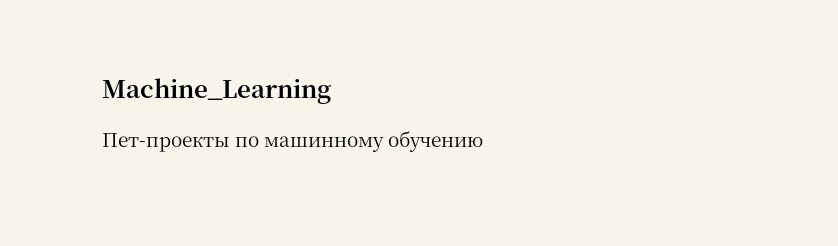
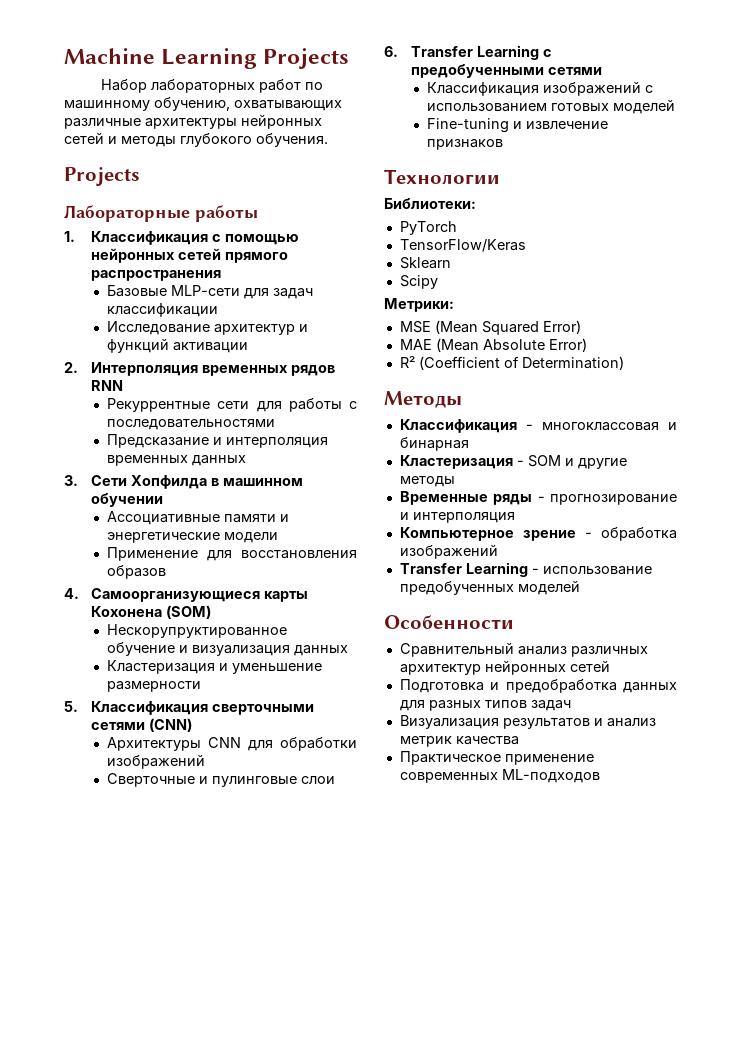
[102,78,331,104] [102,130,484,152] Machine_Learning // Пет-проекты по машинному обучению -> [64,48,350,69] [101,79,324,93] [64,97,342,111] [64,114,322,129] [64,132,328,147] [64,167,140,186] [64,205,258,222] [64,231,300,245] [91,248,289,263] [91,270,222,281] [107,285,314,299] [107,303,219,317] [107,321,309,335] [107,338,249,353] [64,362,336,376] [91,380,124,391] [107,398,358,412] [107,419,276,430] [107,434,329,448] [107,455,247,466] [64,475,304,489] [91,493,164,507] [107,511,290,525] [107,532,279,543] [107,547,357,561] [107,565,167,579] [64,588,309,602] [91,605,212,619] [107,624,288,638] [107,642,349,656] [107,660,323,674] [107,681,202,692] [64,701,315,715] [91,718,193,732] [107,737,357,751] [107,754,206,769] [107,773,336,787] [384,45,553,60] [411,64,603,78] [427,81,654,96] [427,99,676,114] [427,118,609,133] [427,139,504,150] [384,169,500,184] [384,198,476,209] [399,221,457,235] [399,239,526,252] [399,257,451,269] [399,275,438,289] [384,298,454,312] [399,320,581,335] [399,338,587,352] [399,356,624,370] [384,391,462,408] [399,419,677,433] [399,437,469,451] [399,455,627,469] [399,476,455,487] [399,491,677,505] [399,512,515,523] [399,527,677,541] [399,544,498,559] [399,562,652,577] [399,580,580,595] [384,615,514,629] [399,642,648,657] [399,660,610,675] [399,679,677,693] [399,700,571,711] [399,715,656,729] [399,736,519,747] [399,751,594,765] [399,769,600,783] Machine Learning Projects // Набор лабораторных работ по машинному обучению, охватывающих различные архитектуры нейронных сетей и методы глубокого обучения. // Projects // Лабораторные работы // 1. Классификация с помощью нейронных сетей прямого распространения // Базовые MLP-сети для задач классификации // Исследование архитектур и функций активации // 2. Интерполяция временных рядов RNN // Рекуррентные сети для работы с последовательностями // Предсказание и интерполяция временных данных // 3. Сети Хопфилда в машинном обучении // Ассоциативные памяти и энергетические модели // Применение для восстановления образов // 4. Самоорганизующиеся карты Кохонена (SOM) // Нескорупруктированное обучение и визуализация данных // Кластеризация и уменьшение размерности // 5. Классификация сверточными сетями (CNN) // Архитектуры CNN для обработки изображений // Сверточные и пулинговые слои // 6. Transfer Learning с предобученными сетями // Классификация изображений с использованием готовых моделей // Fine-tuning и извлечение признаков // Технологии // Библиотеки: // PyTorch // TensorFlow/Keras // Sklearn // Scipy // Метрики: // MSE (Mean Squared Error) // MAE (Mean Absolute Error) // R² (Coefficient of Determination) // Методы // Классификация - многоклассовая и бинарная // Кластеризация - SOM и другие методы // Временные ряды - прогнозирование и интерполяция // Компьютерное зрение - обработка изображений // Transfer Learning - использование предобученных моделей // Особенности // Сравнительный анализ различных архитектур нейронных сетей // Подготовка и предобработка данных для разных типов задач // Визуализация результатов и анализ метрик качества // Практическое применение современных ML-подходов

